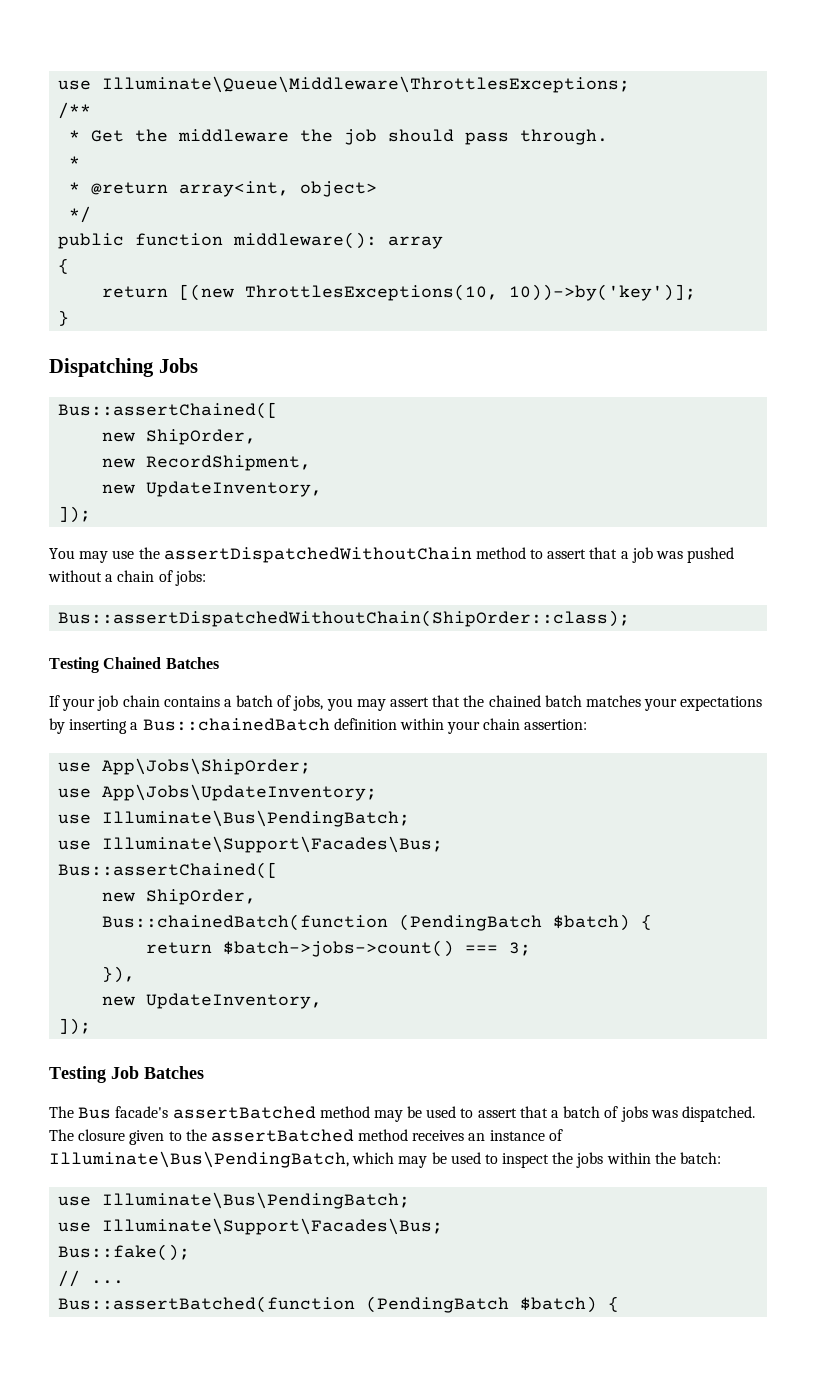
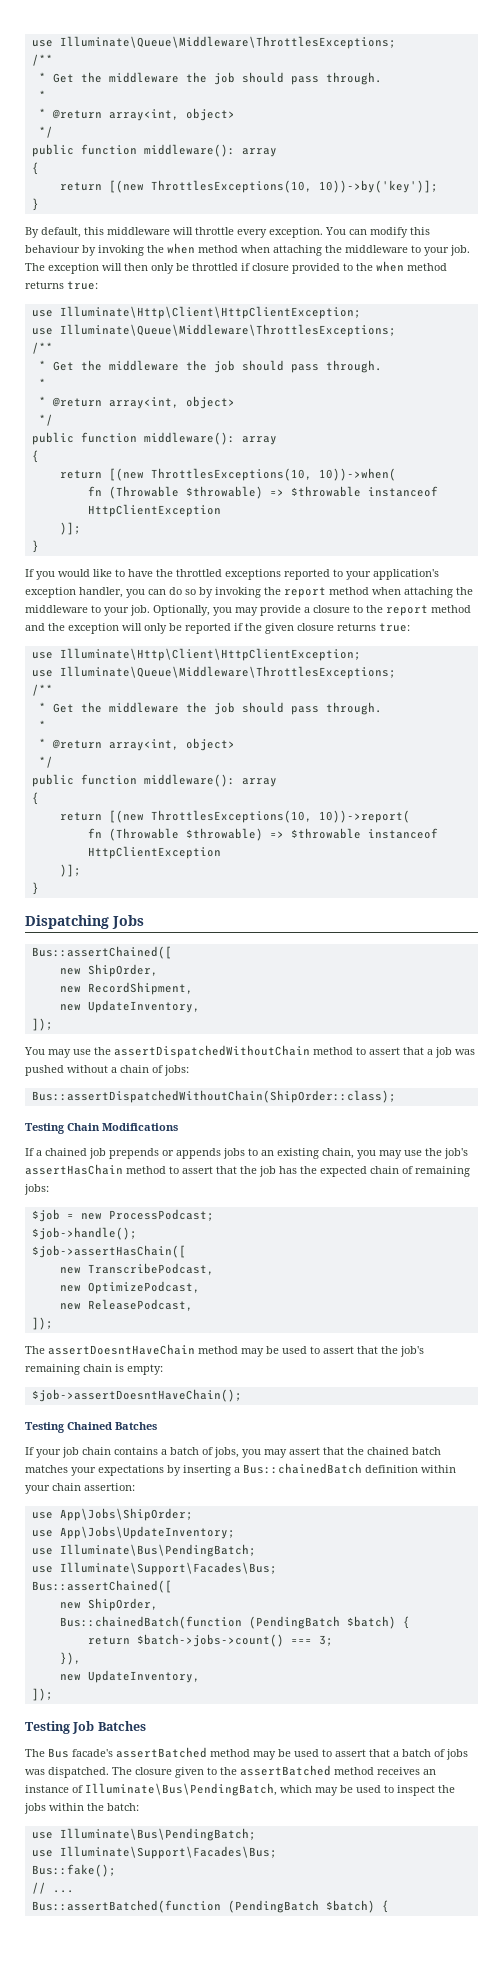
(70, 318) none -> [25,227,430,238] [25,243,470,256] [25,261,447,274] [25,281,98,290] [31,306,361,319] [31,324,396,337] [31,342,53,354] [38,360,382,373] [38,378,46,388] [38,396,235,409] [38,414,53,426] [31,432,277,445] [31,450,39,463] [59,468,396,481] [87,486,438,499] [87,504,221,517] [59,522,81,535] [31,540,39,553] [25,569,439,580] [25,587,473,598] [25,605,471,616] [25,623,410,634] [31,648,361,661] [31,666,396,679] [31,684,53,696] [38,702,382,715] [38,720,46,730] [38,738,235,751] [38,756,53,768] [31,774,277,787] [31,792,39,805] [59,810,410,823] [87,828,438,841] [87,846,221,859] [59,864,81,877] [31,882,39,895] // By default, this middleware will throttle every exception. You can modify this behaviour by invoking the when method when attaching the middleware to your job. The exception will then only be throttled if closure provided to the when method returns true: // use Illuminate\Http\Client\HttpClientException; // use Illuminate\Queue\Middleware\ThrottlesExceptions; // /** // * Get the middleware the job should pass through. // * // * @return array<int, object> // */ // public function middleware(): array // { // return [(new ThrottlesExceptions(10, 10))->when( // fn (Throwable $throwable) => $throwable instanceof HttpClientException // )]; // } // If you would like to have the throttled exceptions reported to your application's exception handler, you can do so by invoking the report method when attaching the middleware to your job. Optionally, you may provide a closure to the report method and the exception will only be reported if the given closure returns true: // use Illuminate\Http\Client\HttpClientException; // use Illuminate\Queue\Middleware\ThrottlesExceptions; // /** // * Get the middleware the job should pass through. // * // * @return array<int, object> // */ // public function middleware(): array // { // return [(new ThrottlesExceptions(10, 10))->report( // fn (Throwable $throwable) => $throwable instanceof HttpClientException // )]; // }
(631, 618) none -> [25,1123,178,1134] [25,1148,468,1159] [25,1164,470,1177] [24,1184,49,1195] [31,1209,214,1222] [31,1227,137,1240] [31,1245,186,1258] [59,1263,214,1275] [59,1281,200,1294] [59,1299,193,1311] [31,1317,53,1330] [25,1344,424,1357] [25,1364,163,1375] [31,1389,242,1402] // Testing Chain Modifications // If a chained job prepends or appends jobs to an existing chain, you may use the job's assertHasChain method to assert that the job has the expected chain of remaining jobs: // $job = new ProcessPodcast; // $job->handle(); // $job->assertHasChain([ // new TranscribePodcast, // new OptimizePodcast, // new ReleasePodcast, // ]); // The assertDoesntHaveChain method may be used to assert that the job's remaining chain is empty: // $job->assertDoesntHaveChain();

